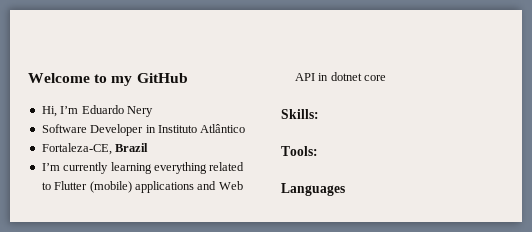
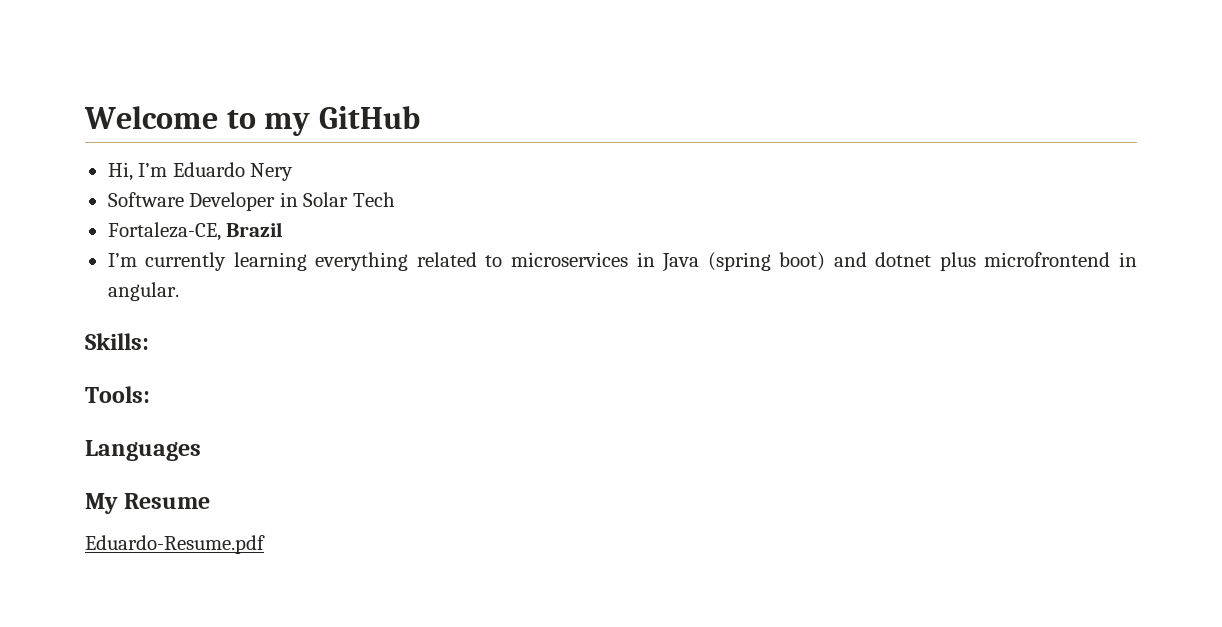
[157,124,246,133] Instituto Atlântico -> [303,192,395,207] Solar Tech
[54,181,243,193] [294,72,386,81] Flutter (mobile) applications and Web API in dotnet core -> [510,252,1138,272] [107,282,179,301] microservices in Java (spring boot) and dotnet plus microfrontend in angular.
(345, 189) none -> [85,493,211,514] [85,535,265,554] // My Resume // Eduardo-Resume.pdf

